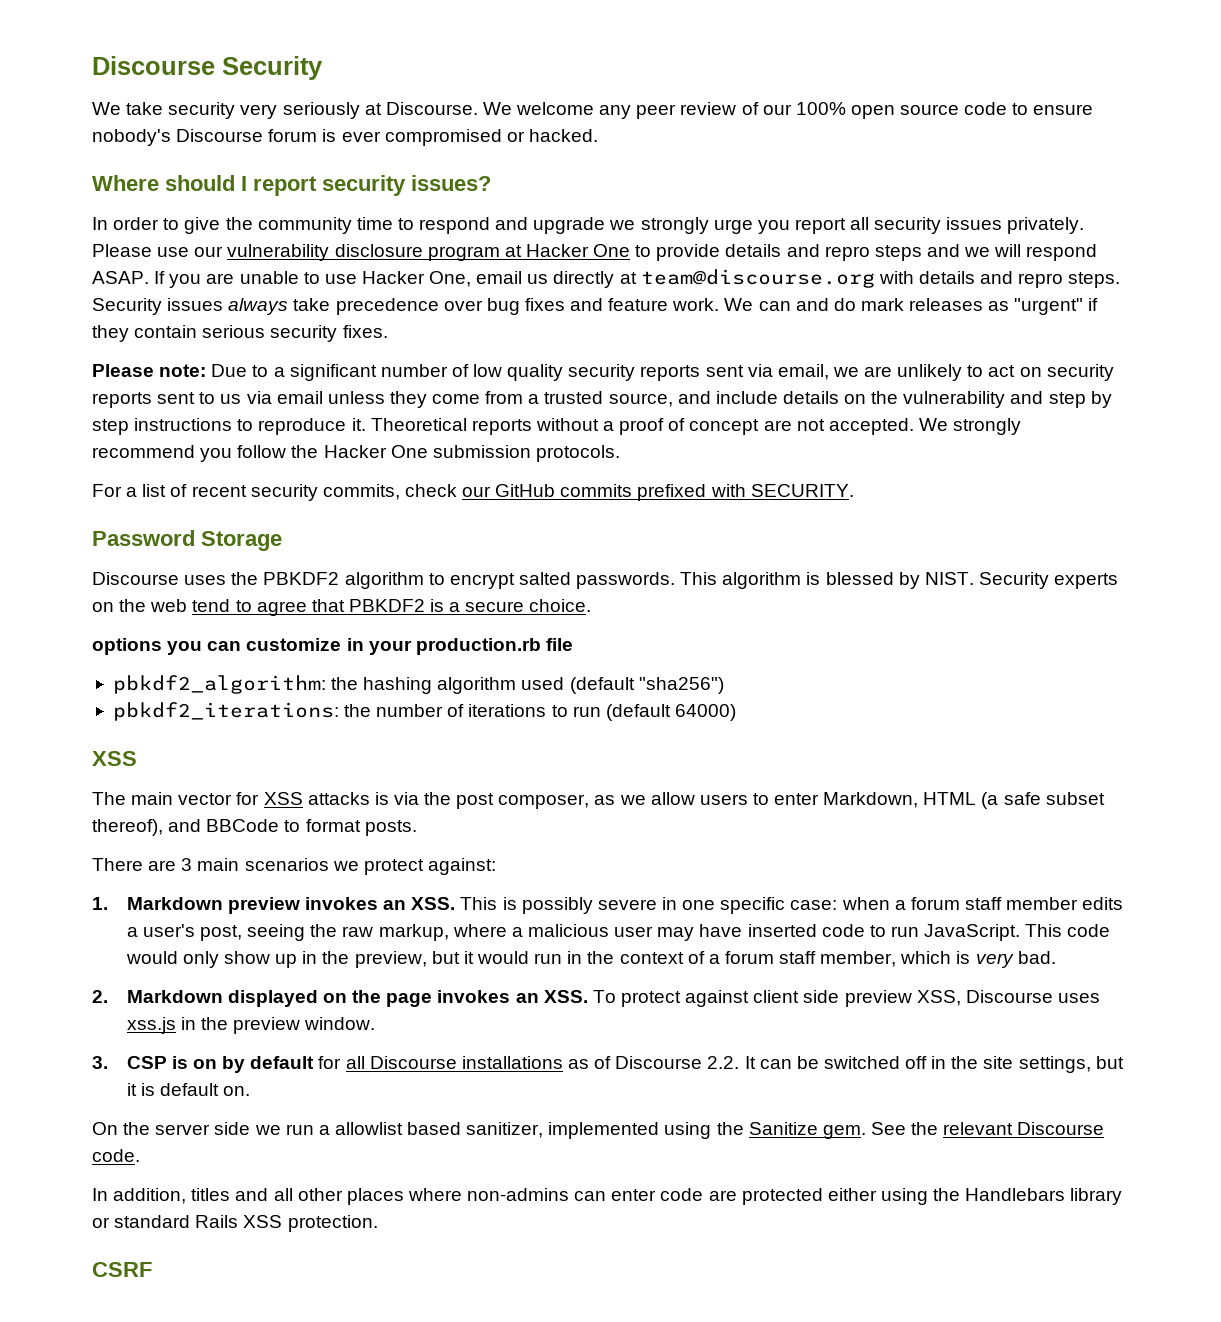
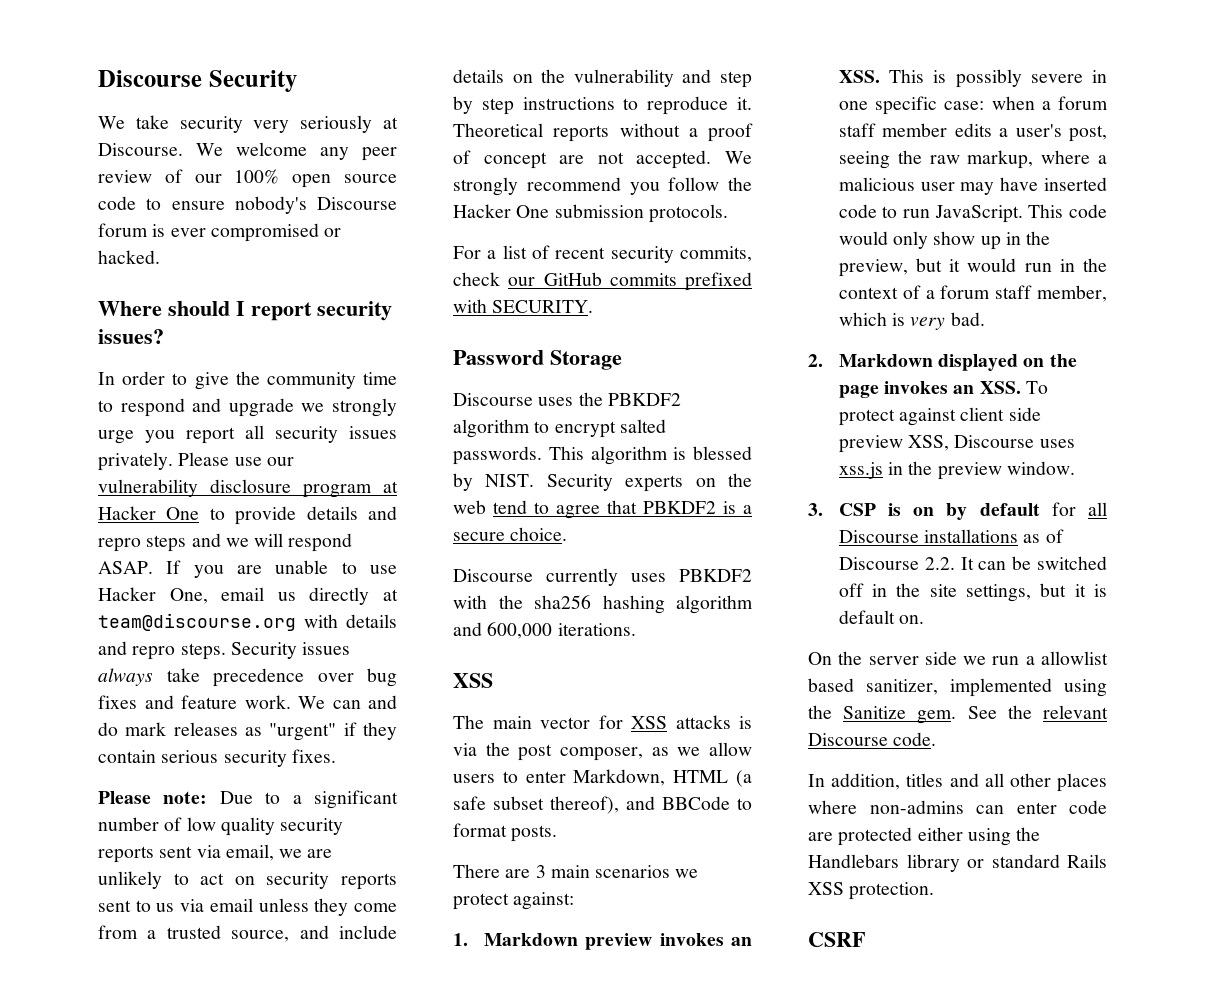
[92,638,573,655] [112,675,724,694] [112,702,736,721] options you can customize in your production.rb file // pbkdf2_algorithm: the hashing algorithm used (default "sha256") // pbkdf2_iterations: the number of iterations to run (default 64000) -> [453,568,752,586] [453,595,753,614] [453,622,636,639] Discourse currently uses PBKDF2 with the sha256 hashing algorithm and 600,000 iterations.

